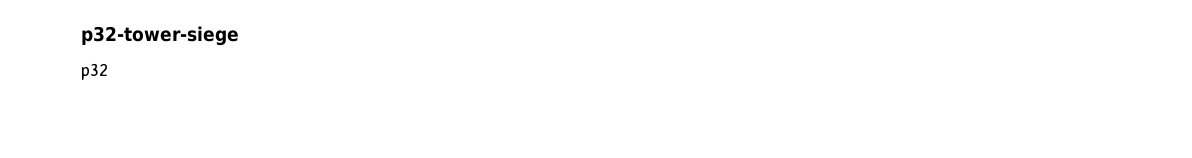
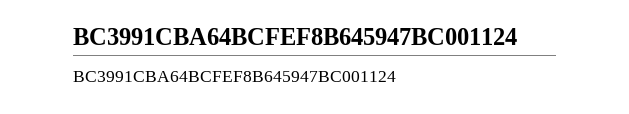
[81,26,239,46] [81,63,108,80] p32-tower-siege // p32 -> [73,28,517,45] [73,71,396,82] BC3991CBA64BCFEF8B645947BC001124 // BC3991CBA64BCFEF8B645947BC001124

